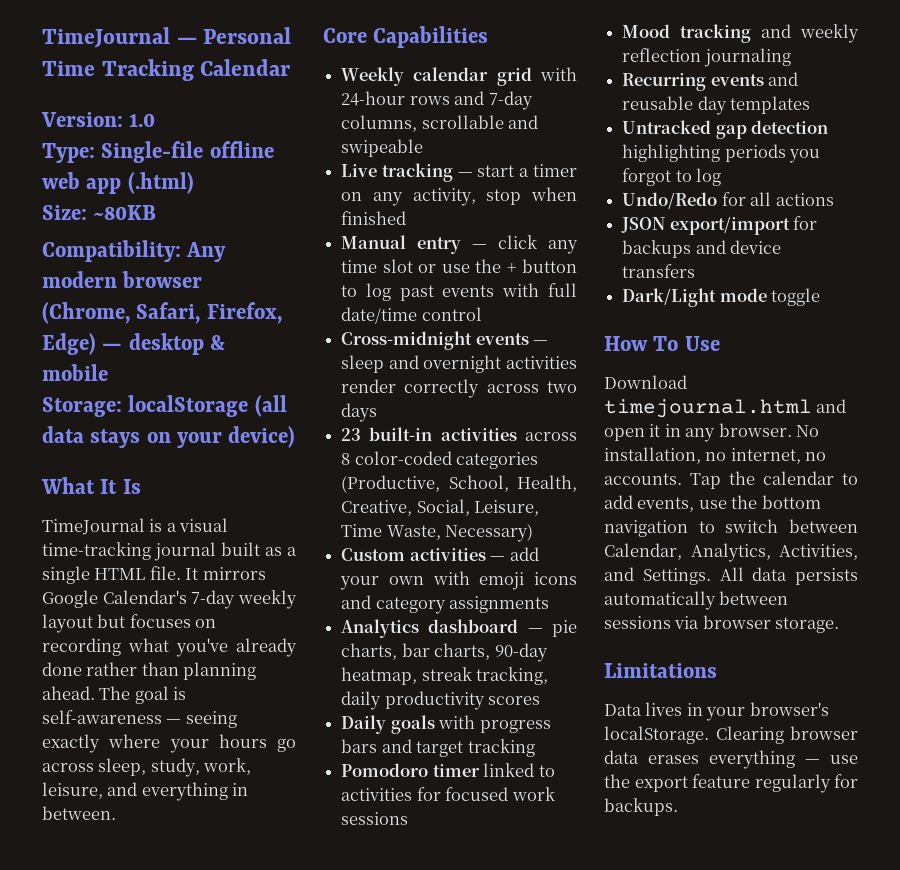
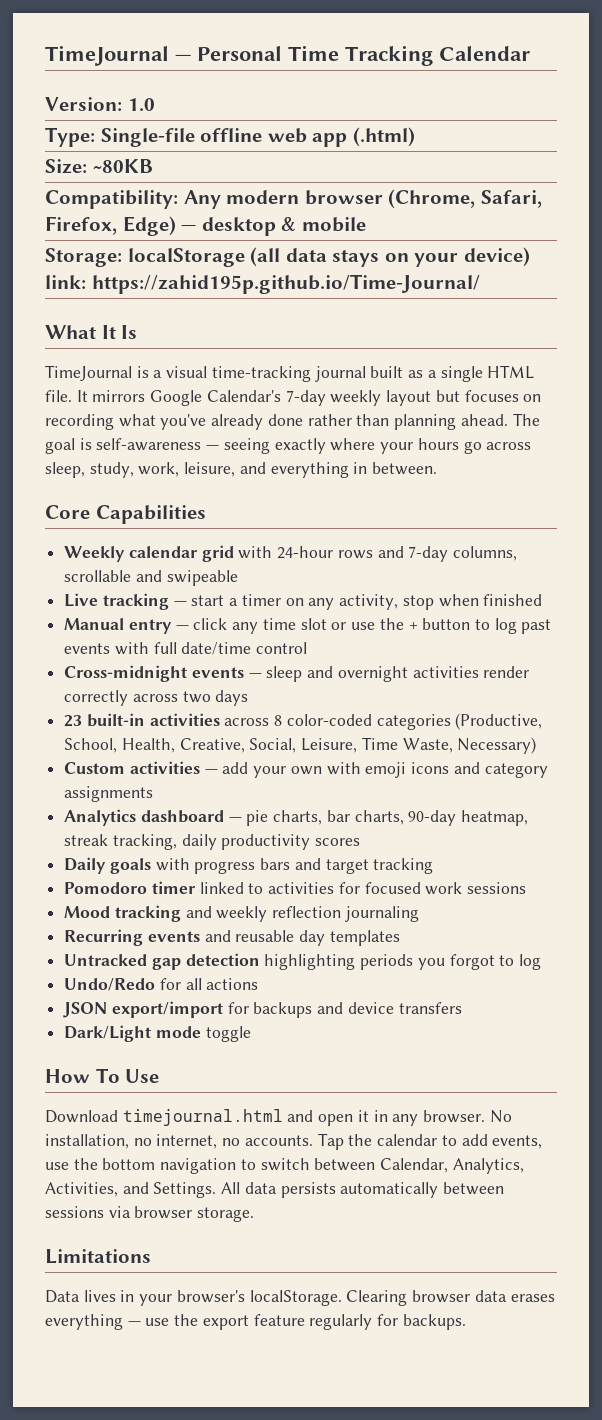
(296, 437) none -> [45,274,480,294] link: https://zahid195p.github.io/Time-Journal/

